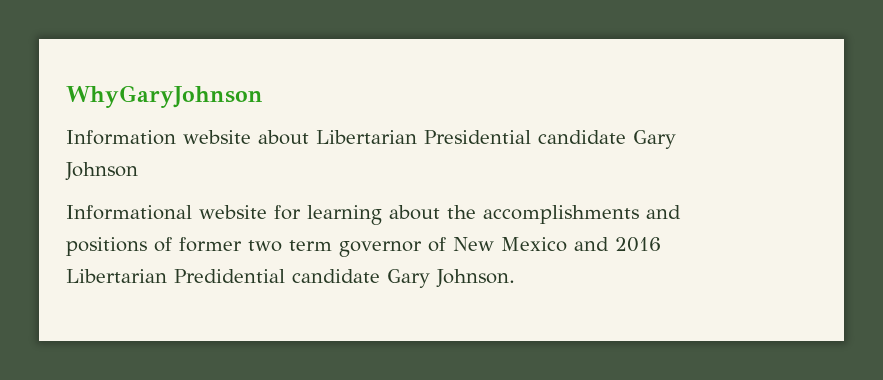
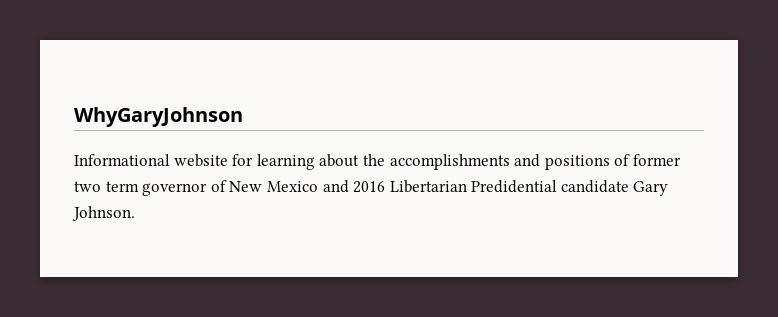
[66,130,676,149] [65,162,138,181] // Information website about Libertarian Presidential candidate Gary Johnson -> (243, 117) none

